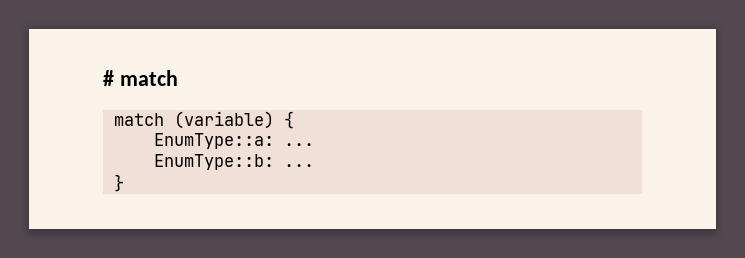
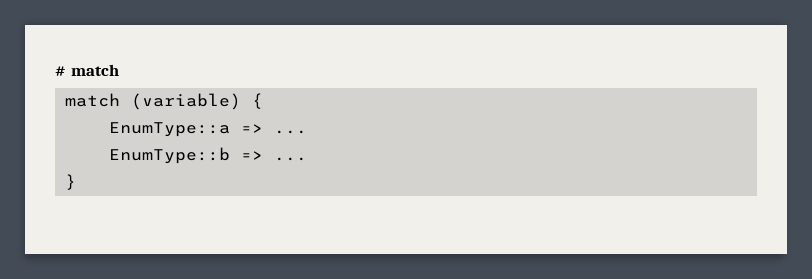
[154,133,315,149] [154,154,275,170] EnumType::a: ... // EnumType::b: -> [108,122,307,137] [108,147,263,164] EnumType::a => ... // EnumType::b =>

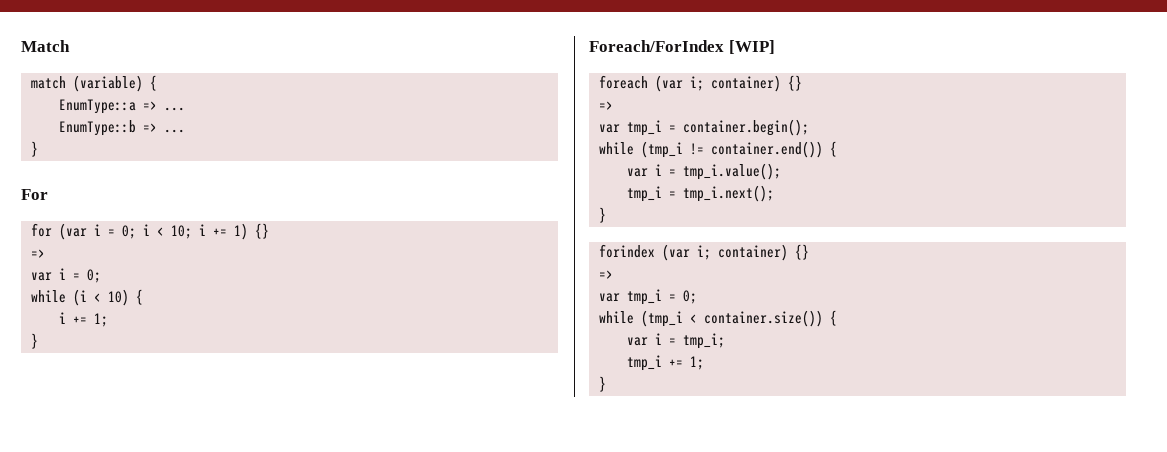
[55,64,119,76] # match -> [21,40,70,52] Match
(76, 182) none -> [21,189,48,200] [30,223,269,240] [30,249,45,258] [30,268,101,283] [30,289,143,306] [58,312,108,327] [30,333,38,349] [589,40,775,54] [598,75,802,92] [598,101,613,110] [598,119,809,136] [598,141,837,158] [626,163,781,180] [626,185,774,202] [598,207,606,223] [598,244,809,261] [598,270,613,279] [598,289,697,305] [598,310,837,327] [626,333,725,349] [626,355,704,371] [598,376,606,392] // For // for (var i = 0; i < 10; i += 1) {} // => // var i = 0; // while (i < 10) { // i += 1; // } // Foreach/ForIndex [WIP] // foreach (var i; container) {} // => // var tmp_i = container.begin(); // while (tmp_i != container.end()) { // var i = tmp_i.value(); // tmp_i = tmp_i.next(); // } // forindex (var i; container) {} // => // var tmp_i = 0; // while (tmp_i < container.size()) { // var i = tmp_i; // tmp_i += 1; // }

